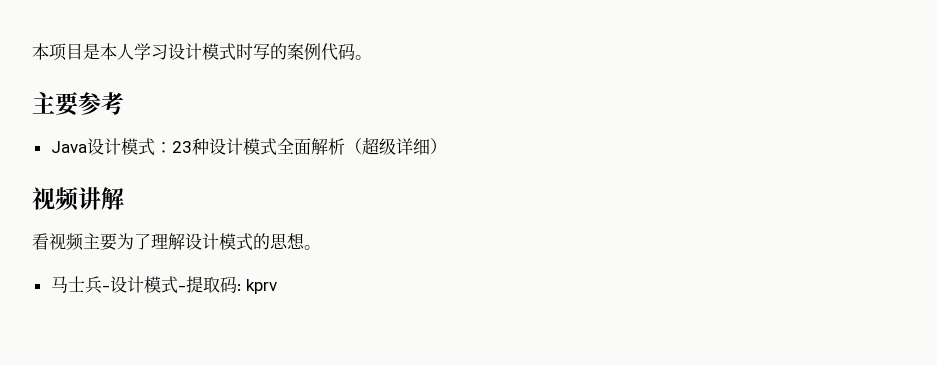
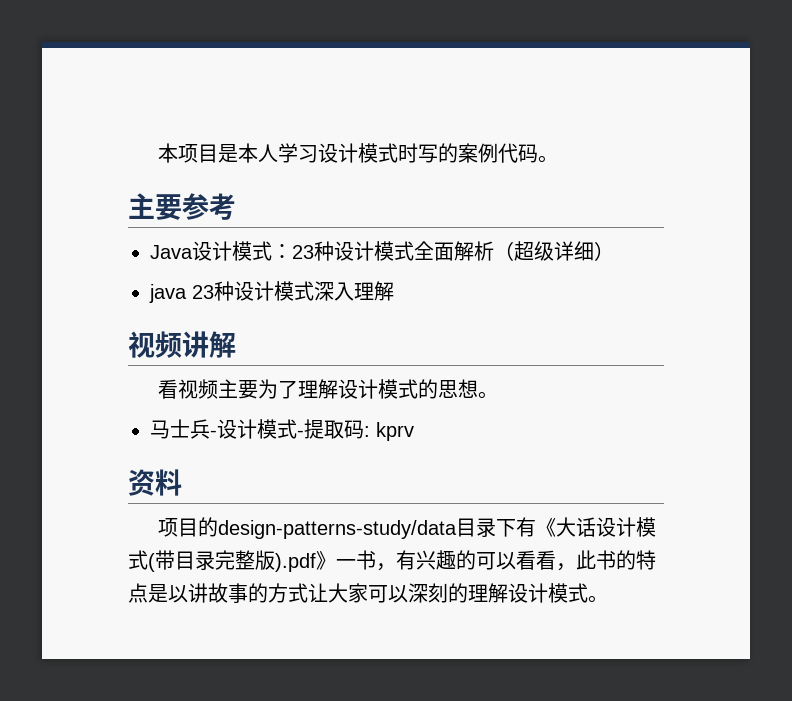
(447, 146) none -> [149,281,394,303] // java 23种设计模式深入理解
(277, 286) none -> [128,469,182,496] [157,517,656,539] [128,550,656,572] [128,583,608,603] // 资料 // 项目的design-patterns-study/data目录下有《大话设计模式(带目录完整版).pdf》一书，有兴趣的可以看看，此书的特点是以讲故事的方式让大家可以深刻的理解设计模式。

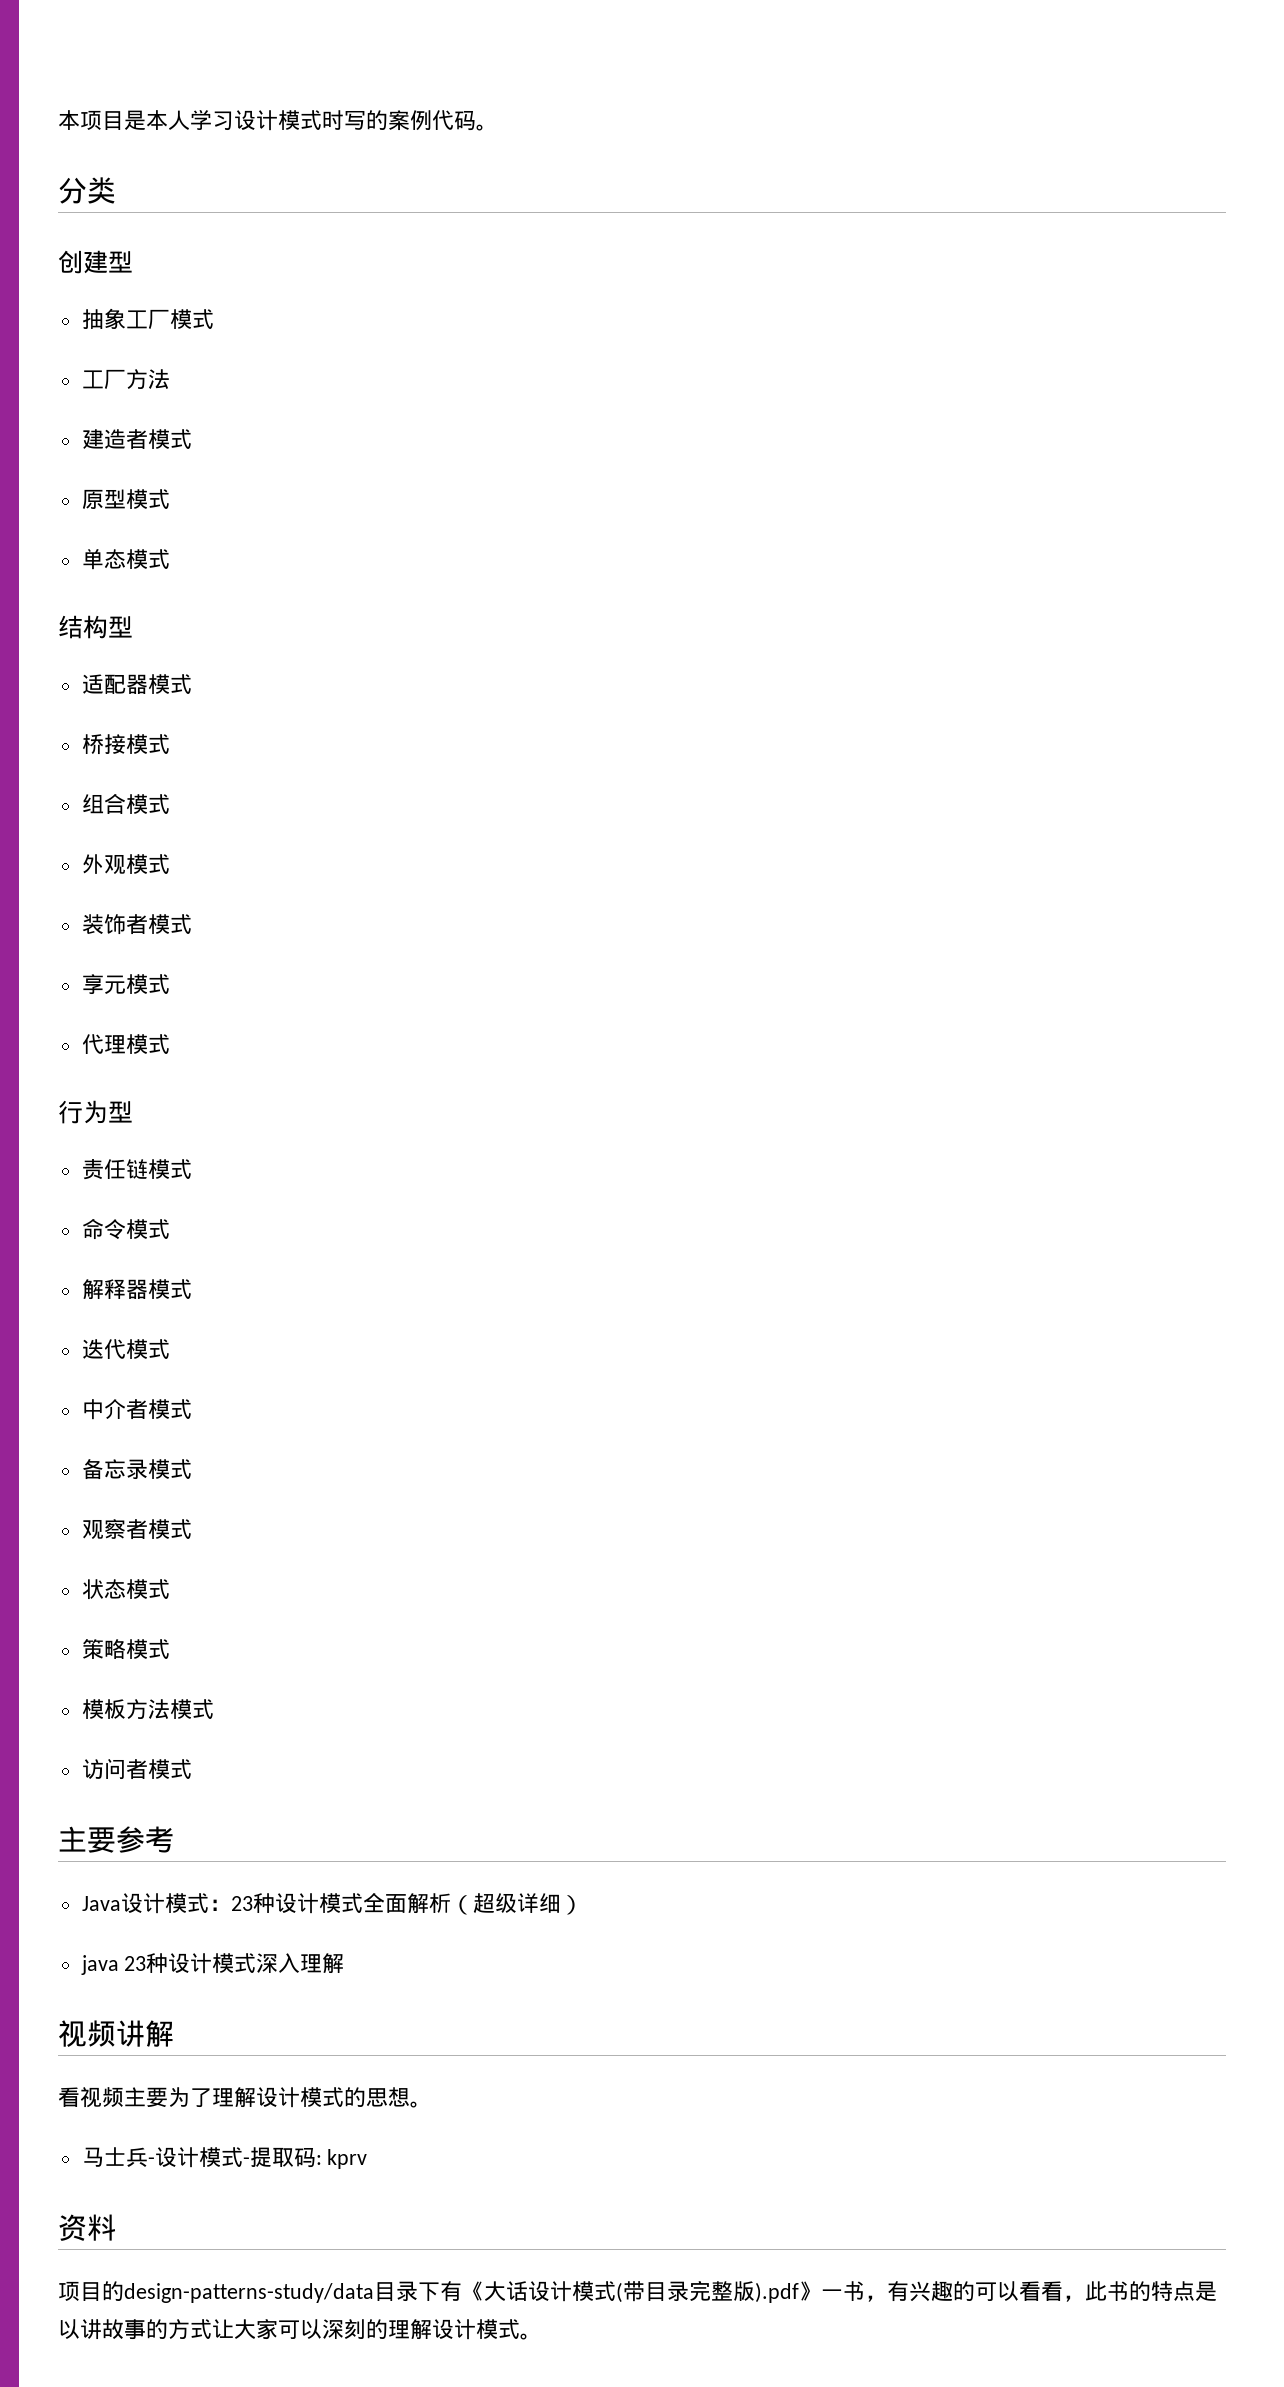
(558, 159) none -> [58,177,116,204] [58,250,133,274] [81,308,214,330] [81,369,170,390] [81,429,192,450] [81,489,170,510] [81,549,170,570] [58,615,133,639] [81,674,192,694] [81,734,170,755] [81,793,170,814] [81,854,170,875] [81,914,192,935] [81,974,170,995] [81,1034,170,1054] [58,1100,133,1124] [81,1159,192,1180] [81,1218,170,1240] [81,1279,192,1300] [81,1339,170,1359] [81,1399,192,1420] [81,1459,192,1480] [81,1519,192,1540] [81,1579,170,1600] [81,1639,170,1659] [81,1699,214,1719] [81,1758,192,1780] // 分类 // 创建型 // 抽象工厂模式 // 工厂方法 // 建造者模式 // 原型模式 // 单态模式 // 结构型 // 适配器模式 // 桥接模式 // 组合模式 // 外观模式 // 装饰者模式 // 享元模式 // 代理模式 // 行为型 // 责任链模式 // 命令模式 // 解释器模式 // 迭代模式 // 中介者模式 // 备忘录模式 // 观察者模式 // 状态模式 // 策略模式 // 模板方法模式 // 访问者模式

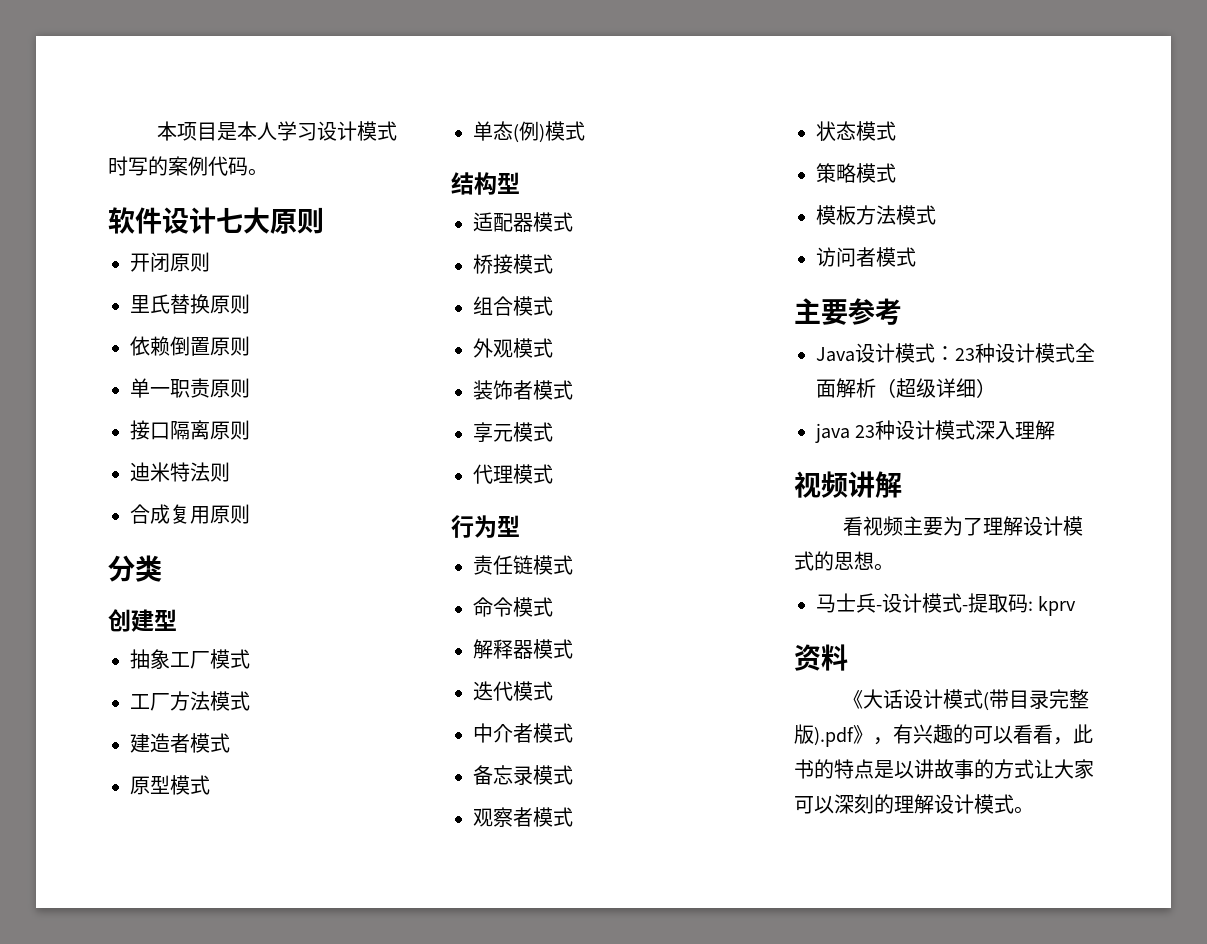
(498, 127) none -> [108,207,324,234] [130,252,210,273] [130,294,250,314] [130,336,250,356] [130,378,250,398] [130,420,250,440] [130,462,230,482] [130,504,250,524] // 软件设计七大原则 // 开闭原则 // 里氏替换原则 // 依赖倒置原则 // 单一职责原则 // 接口隔离原则 // 迪米特法则 // 合成复用原则
(170, 379) none -> [210,691,250,711] 模式
(126, 559) none -> [513,121,545,143] (例)
[58,2281,462,2303] 项目的design-patterns-study/data目录下有 -> (848, 657) none
[821,2281,865,2301] 一书 -> (873, 734) none

